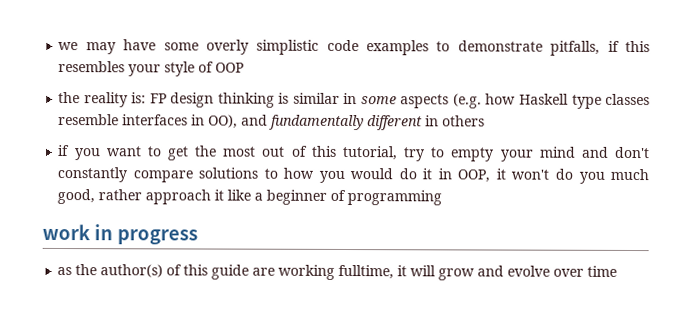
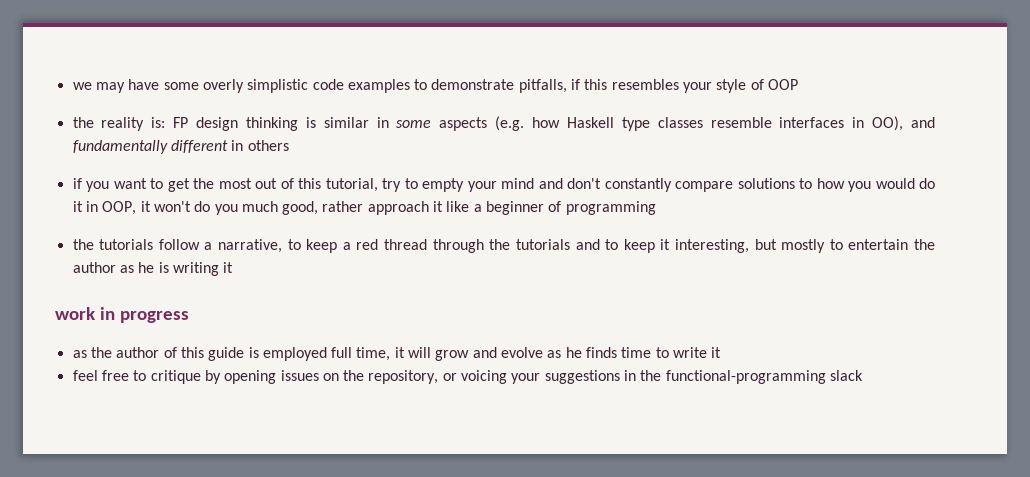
(443, 198) none -> [72,239,936,253] [72,262,234,276] // the tutorials follow a narrative, to keep a red thread through the tutorials and to keep it interesting, but mostly to entertain the author as he is writing it
[100,264,164,278] author(s) -> [116,347,160,358] author
[252,264,395,280] are working fulltime, -> [248,347,391,361] is employed full time,
[553,265,618,277] over time -> [547,347,722,358] [72,370,864,384] as he finds time to write it // feel free to critique by opening issues on the repository, or voicing your suggestions in the functional-programming slack

